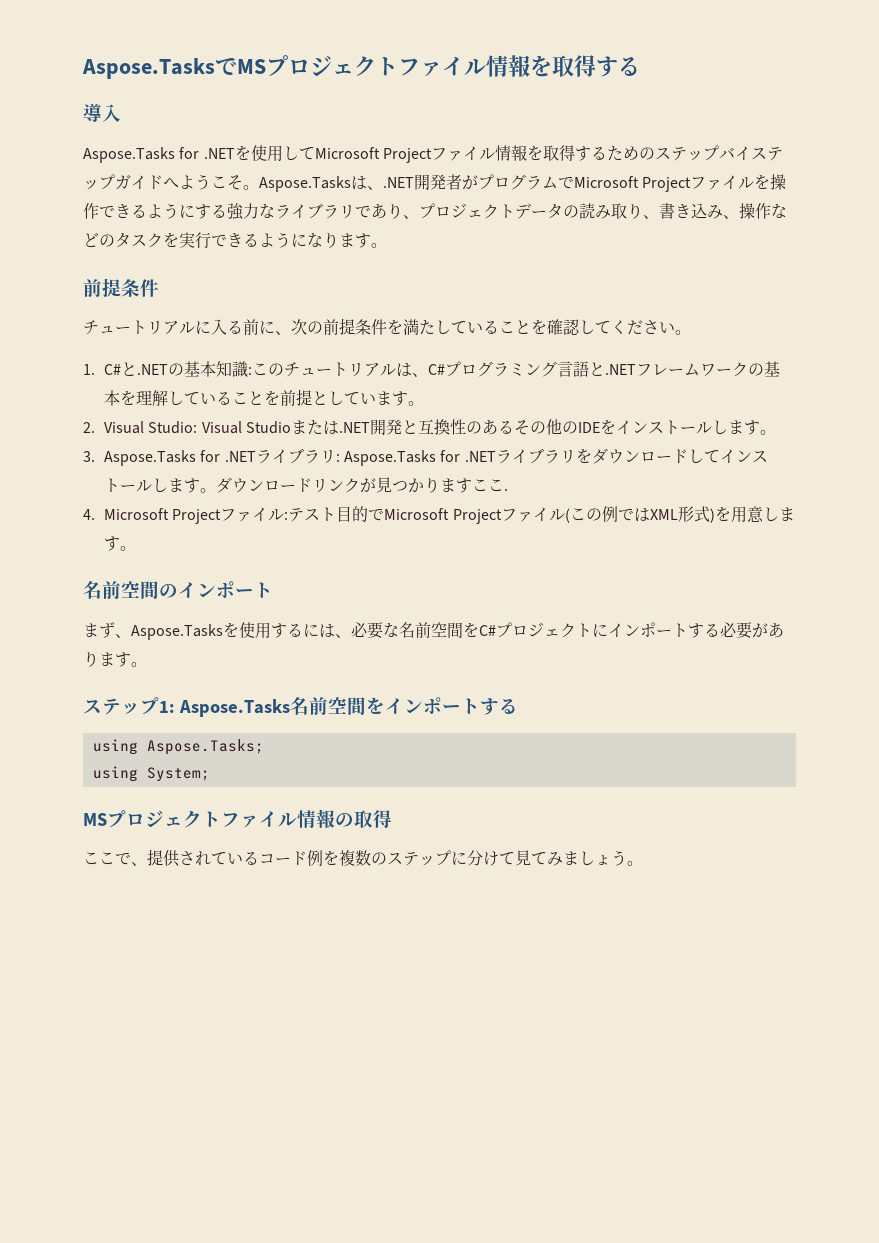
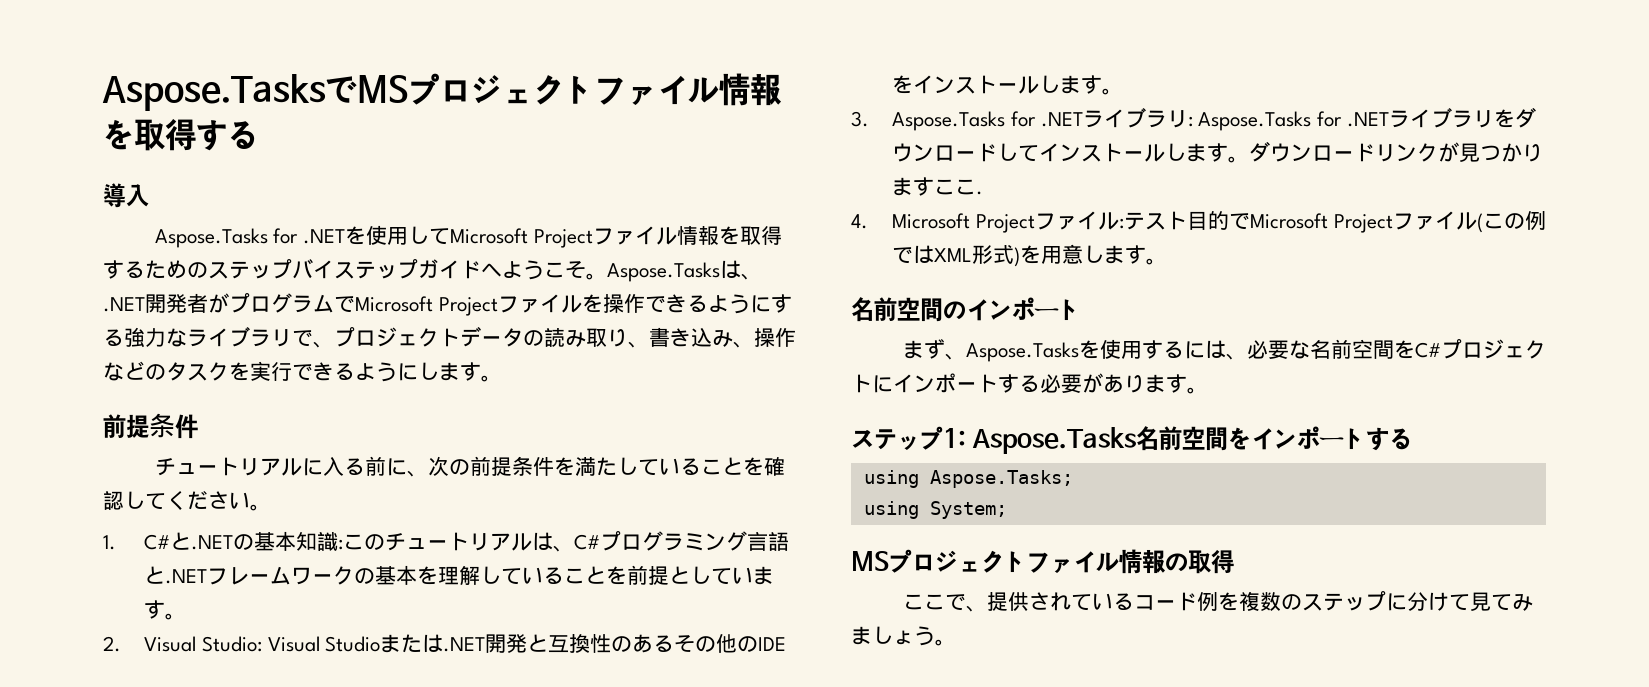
[371,203,403,219] あり -> (313, 338) none
[307,232,339,248] なり -> [418,362,439,380] し

